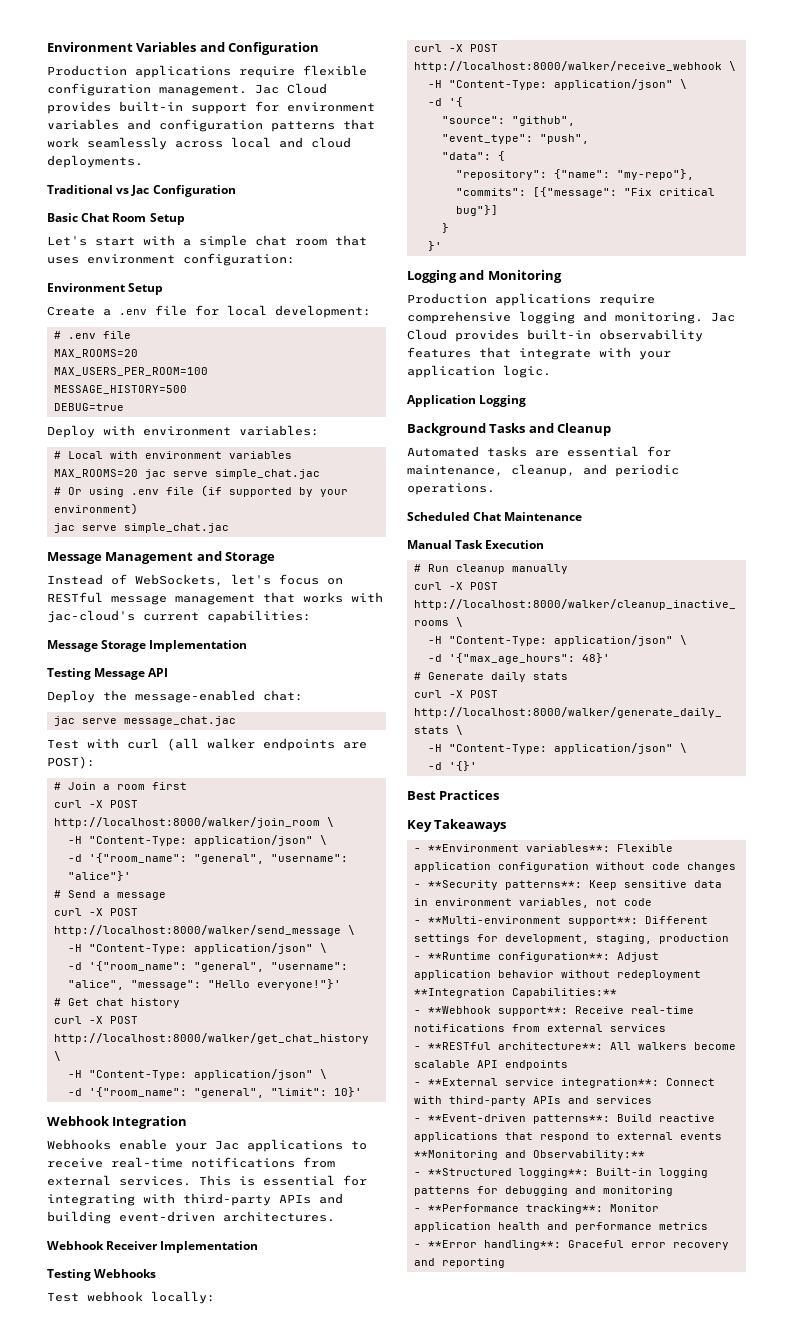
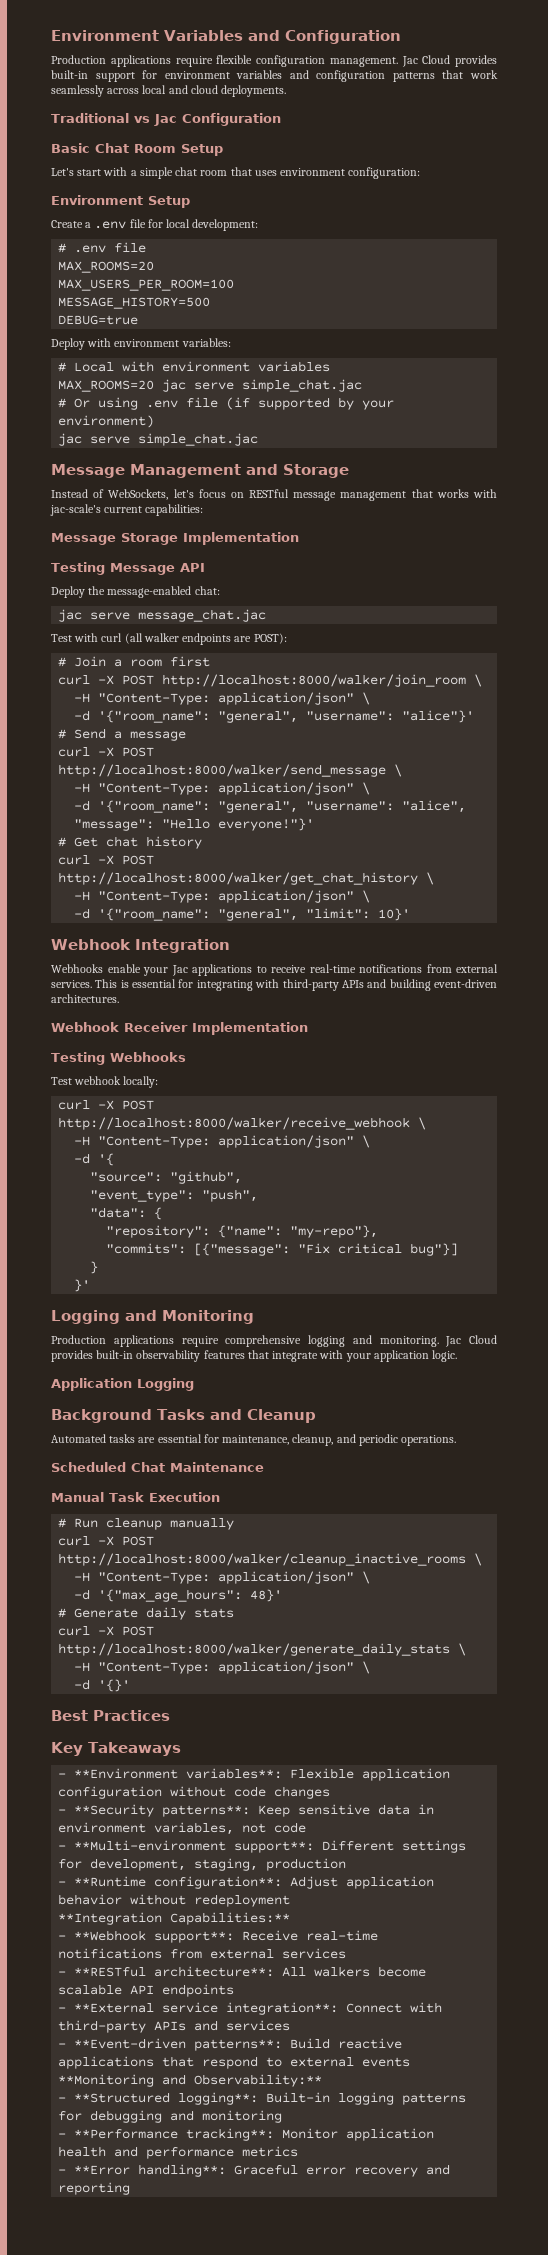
[47,610,135,623] jac-cloud's -> [50,504,101,516] jac-scale's

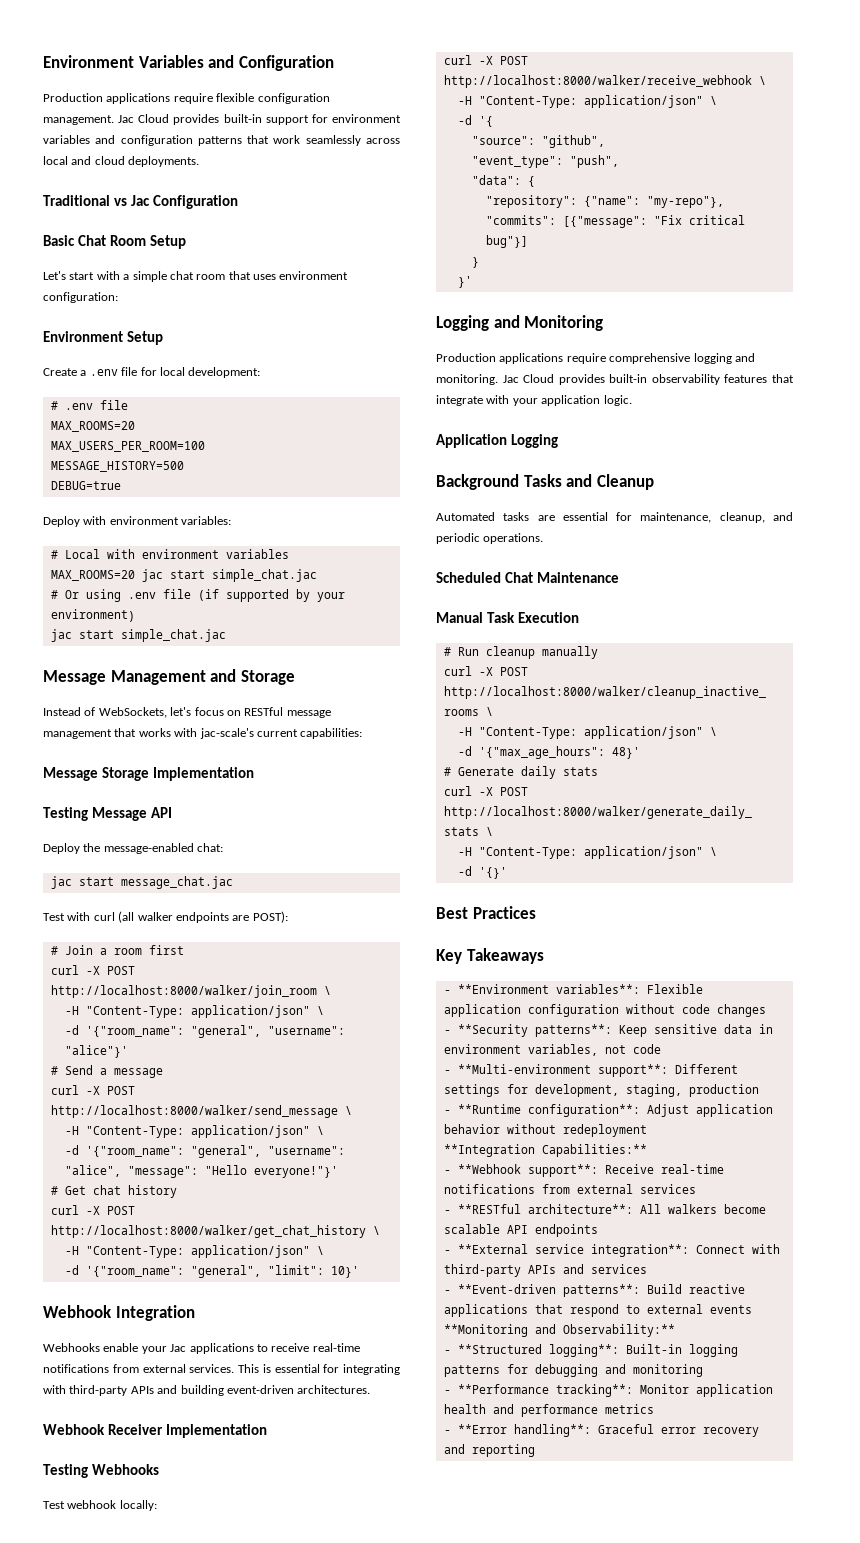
[194,382,235,390] serve -> [169,570,205,579] start
[90,436,131,444] serve -> [78,630,114,639] start
[90,612,131,620] serve -> [78,877,114,886] start

